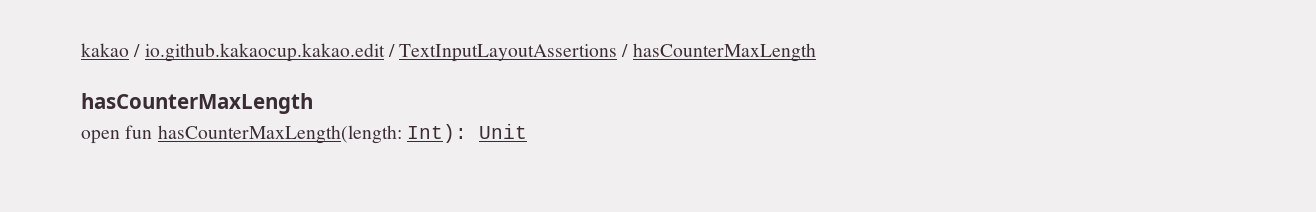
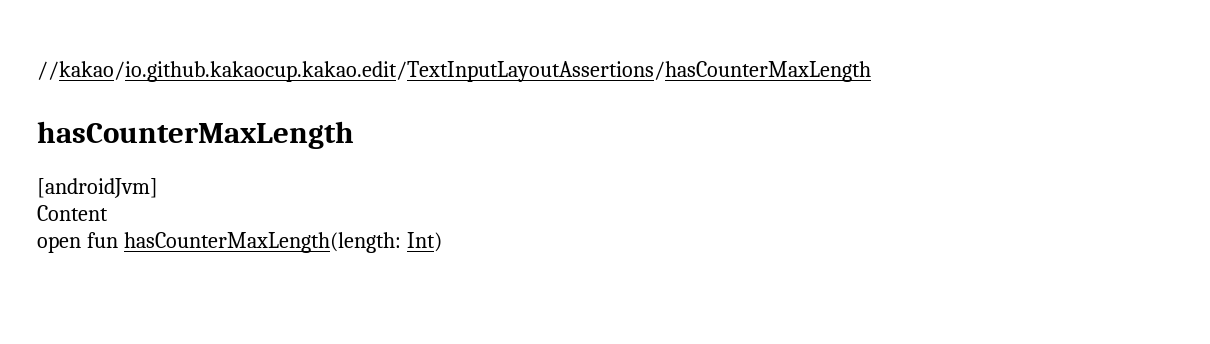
[81,43,816,62] [81,93,313,114] kakao / io.github.kakaocup.kakao.edit / TextInputLayoutAssertions / hasCounterMaxLength // hasCounterMaxLength -> [37,61,871,82] [37,121,354,149] [37,178,158,198] [37,205,108,221] //kakao/io.github.kakaocup.kakao.edit/TextInputLayoutAssertions/hasCounterMaxLength // hasCounterMaxLength // [androidJvm] // Content
[406,124,527,143] Int): Unit -> [406,232,442,252] Int)

